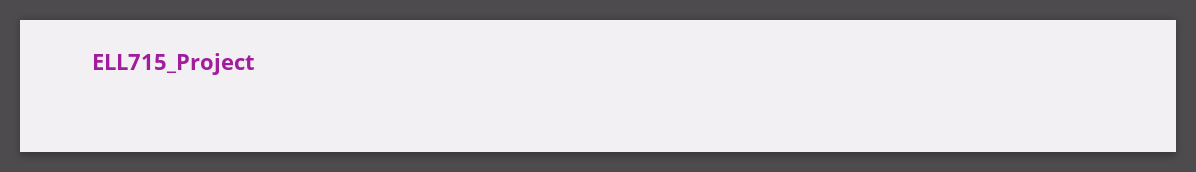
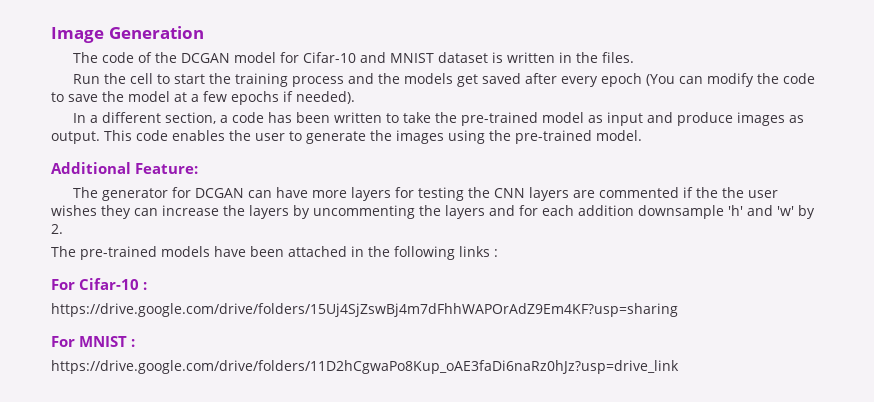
[92,53,255,75] ELL715_Project -> [51,26,204,43] [72,52,634,63] [72,73,815,87] [51,91,355,105] [72,112,804,126] [51,130,642,144] [51,162,198,174] [72,187,778,201] [51,205,815,219] [51,224,63,234] [51,246,498,260] [51,278,147,290] [51,303,678,317] [51,336,135,347] [51,360,679,374] Image Generation // The code of the DCGAN model for Cifar-10 and MNIST dataset is written in the files. // Run the cell to start the training process and the models get saved after every epoch (You can modify the code to save the model at a few epochs if needed). // In a different section, a code has been written to take the pre-trained model as input and produce images as output. This code enables the user to generate the images using the pre-trained model. // Additional Feature: // The generator for DCGAN can have more layers for testing the CNN layers are commented if the the user wishes they can increase the layers by uncommenting the layers and for each addition downsample 'h' and 'w' by 2. // The pre-trained models have been attached in the following links : // For Cifar-10 : // https://drive.google.com/drive/folders/15Uj4SjZswBj4m7dFhhWAPOrAdZ9Em4KF?usp=sharing // For MNIST : // https://drive.google.com/drive/folders/11D2hCgwaPo8Kup_oAE3faDi6naRz0hJz?usp=drive_link

